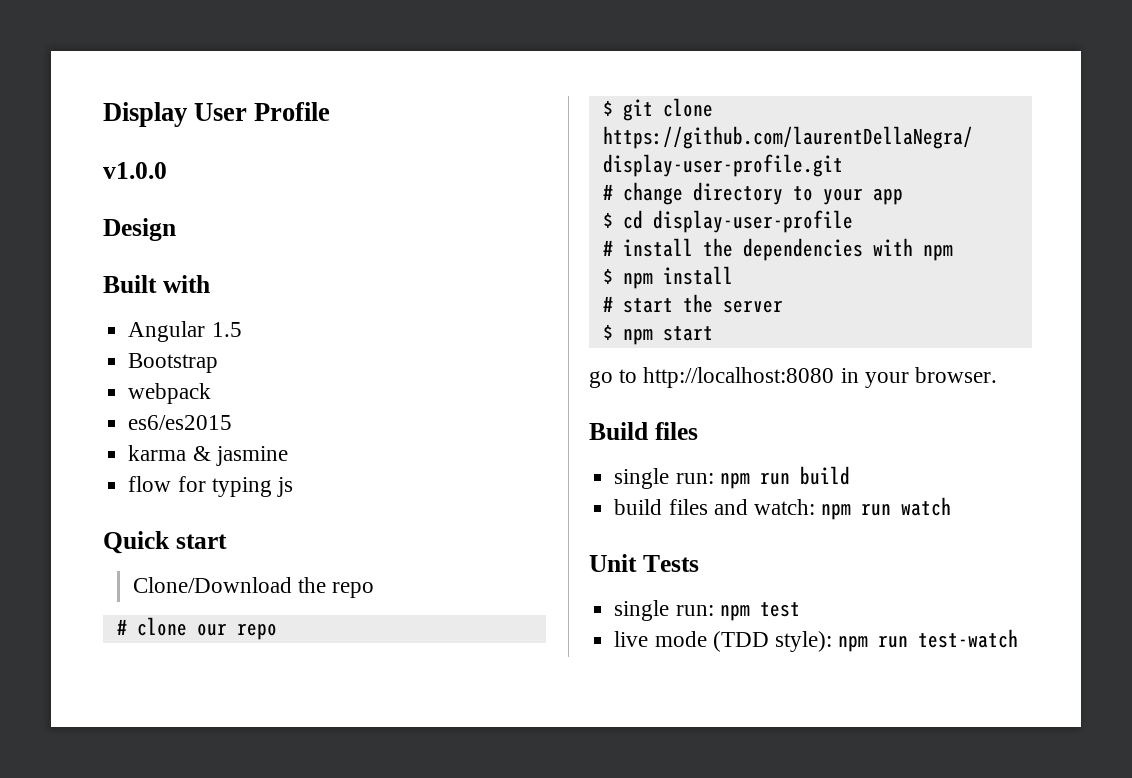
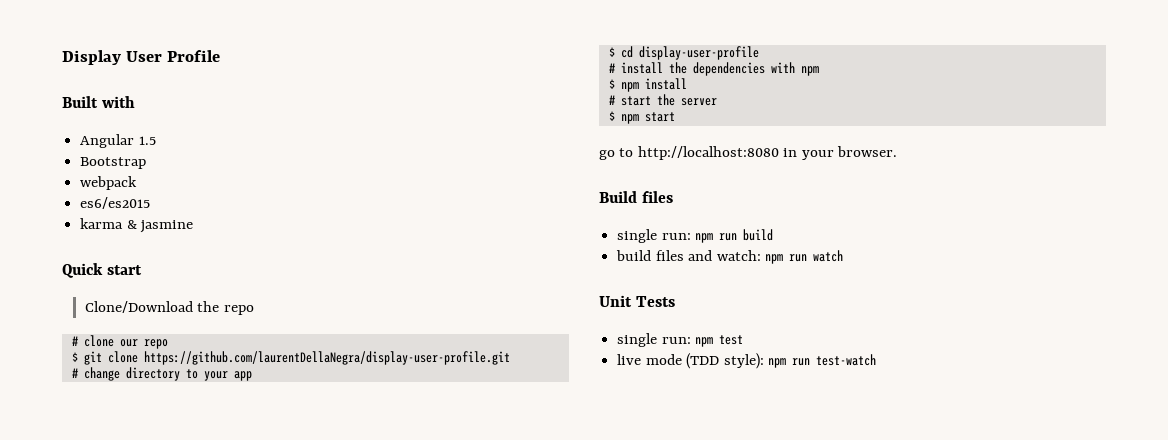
[103,162,167,179] [103,218,176,241] // v1.0.0 // Design -> (221, 56) none
[128,476,293,497] // flow for typing js -> (194, 226) none

